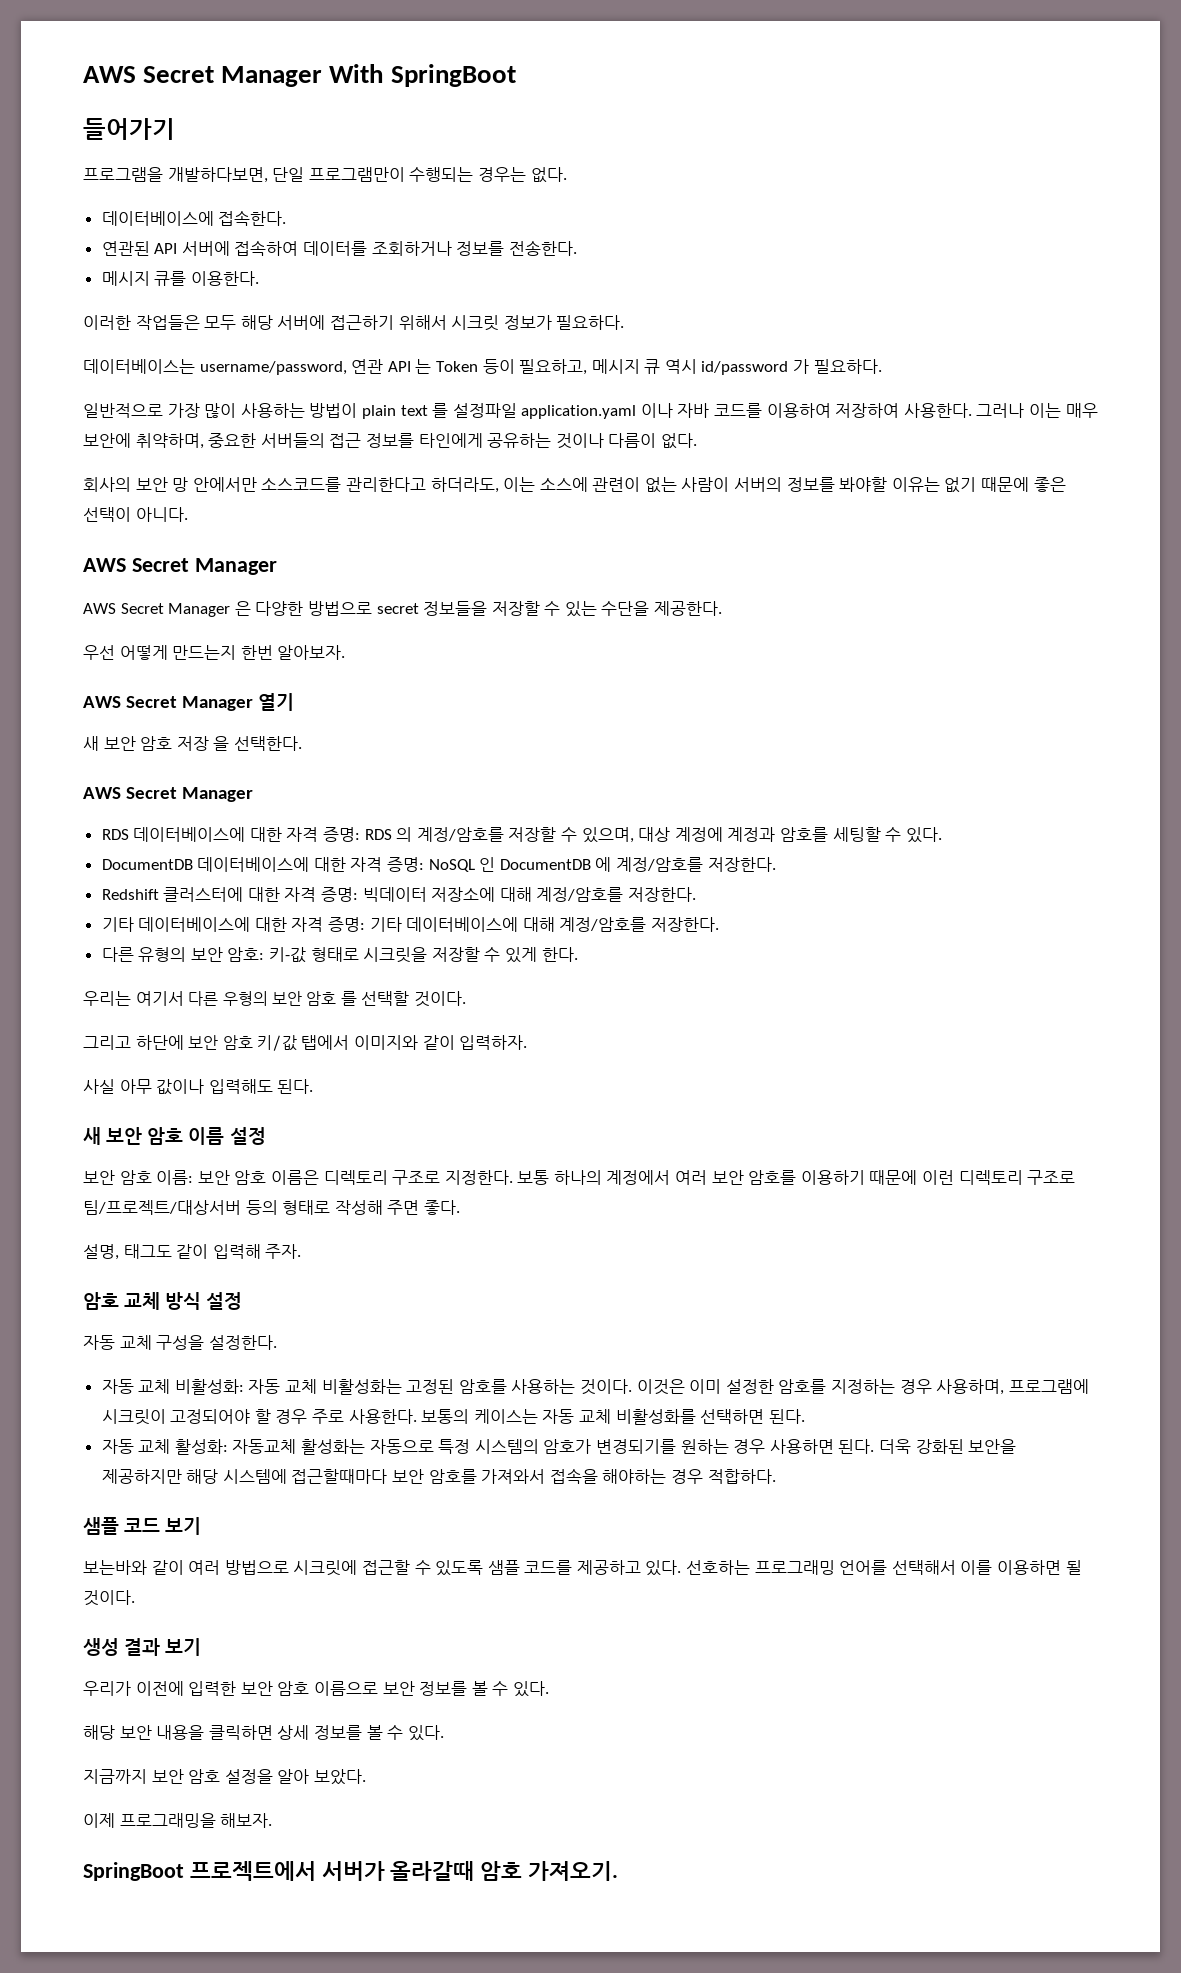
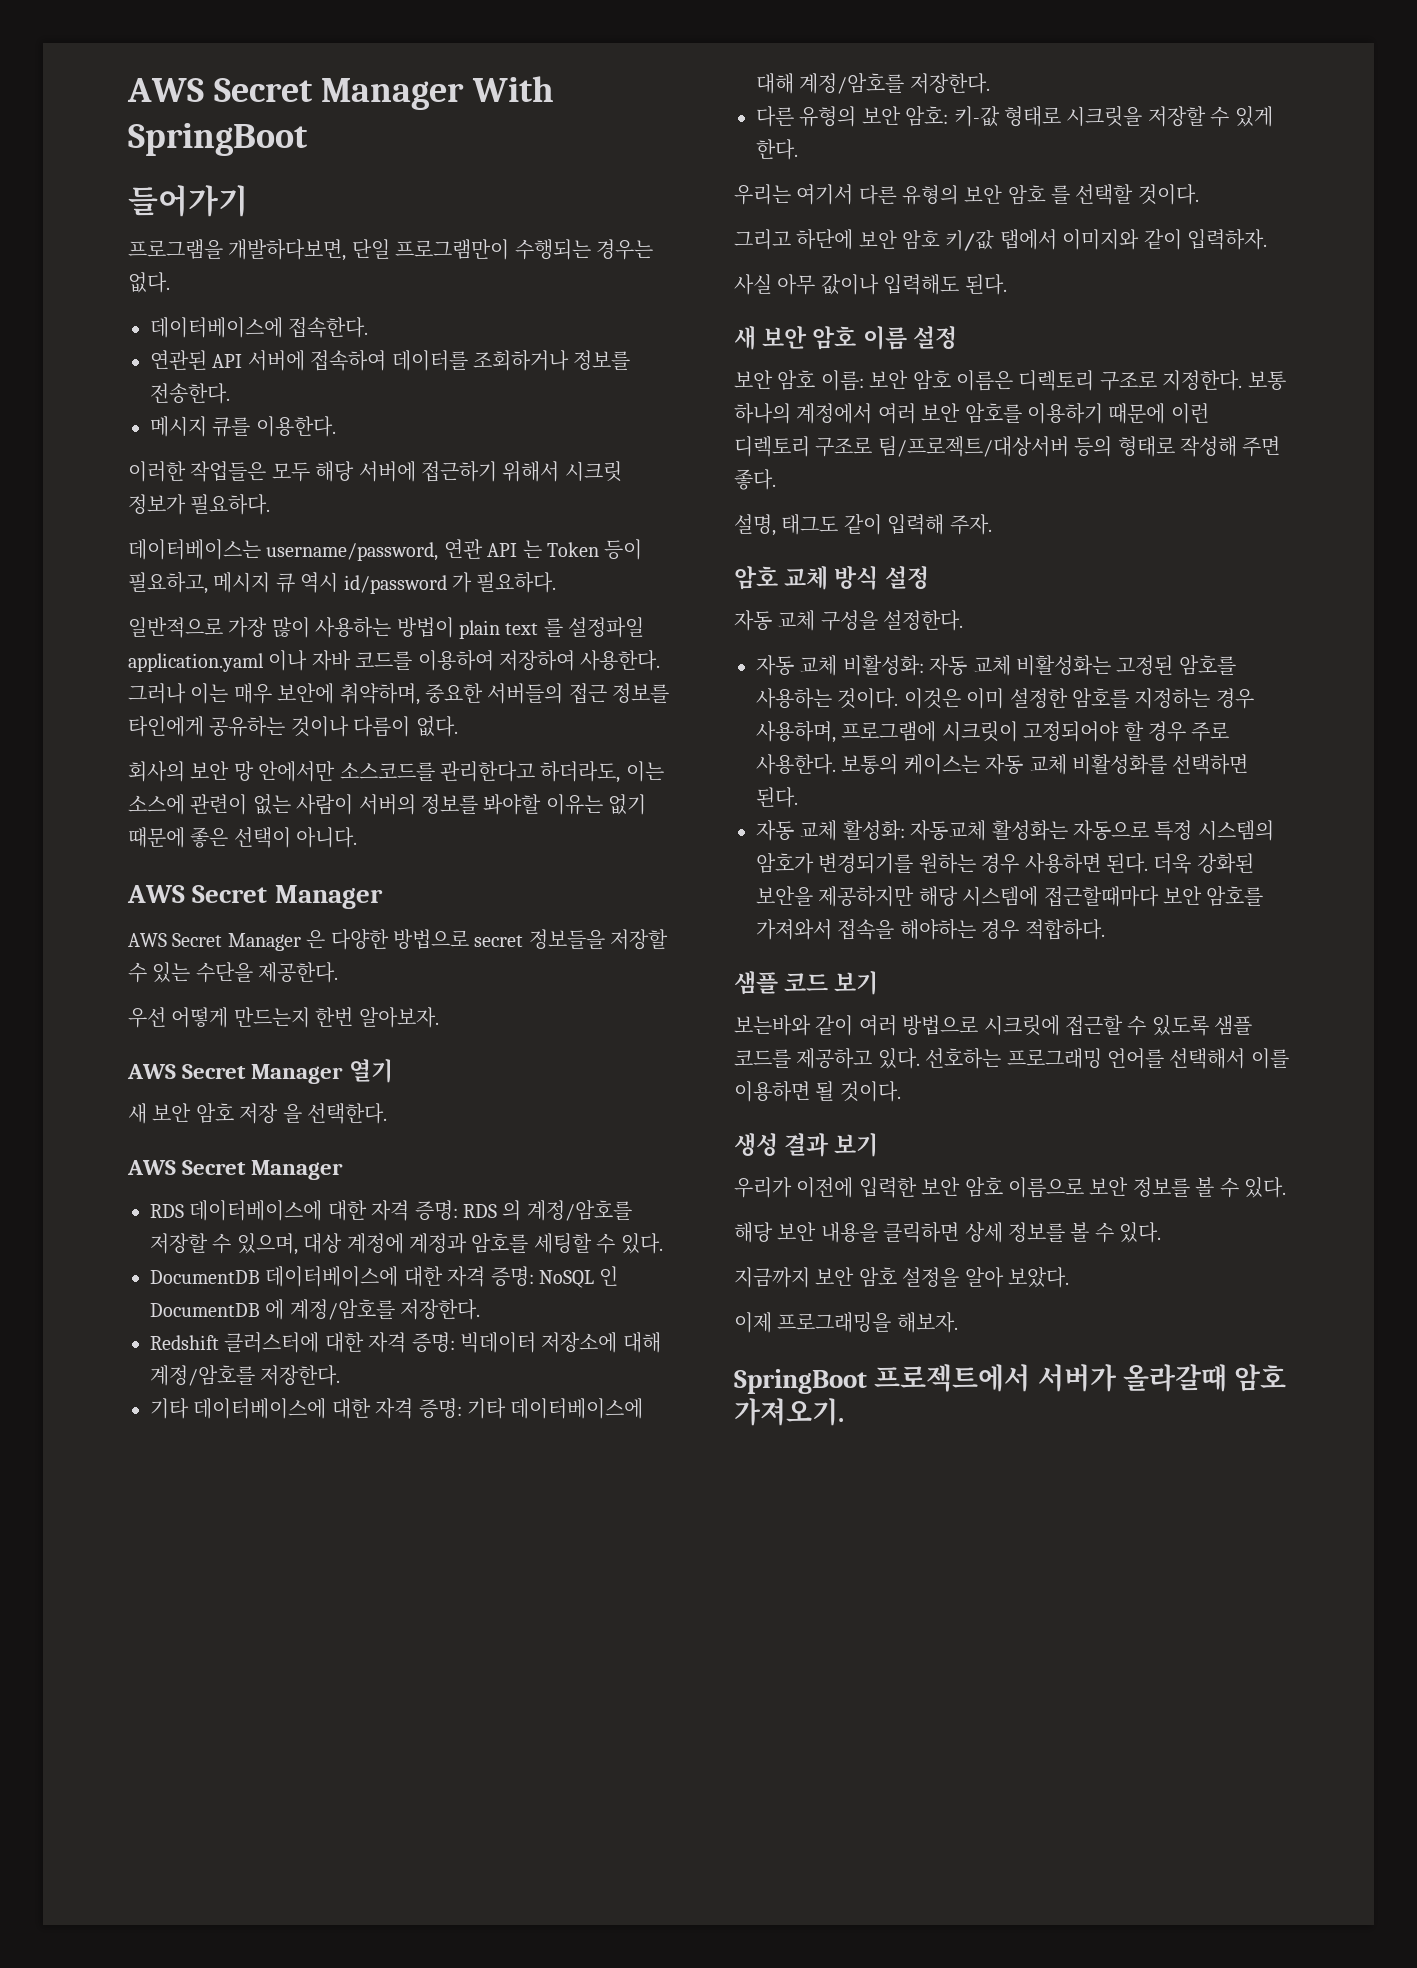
[222,991,268,1006] 우형의 -> [902,185,960,205] 유형의

